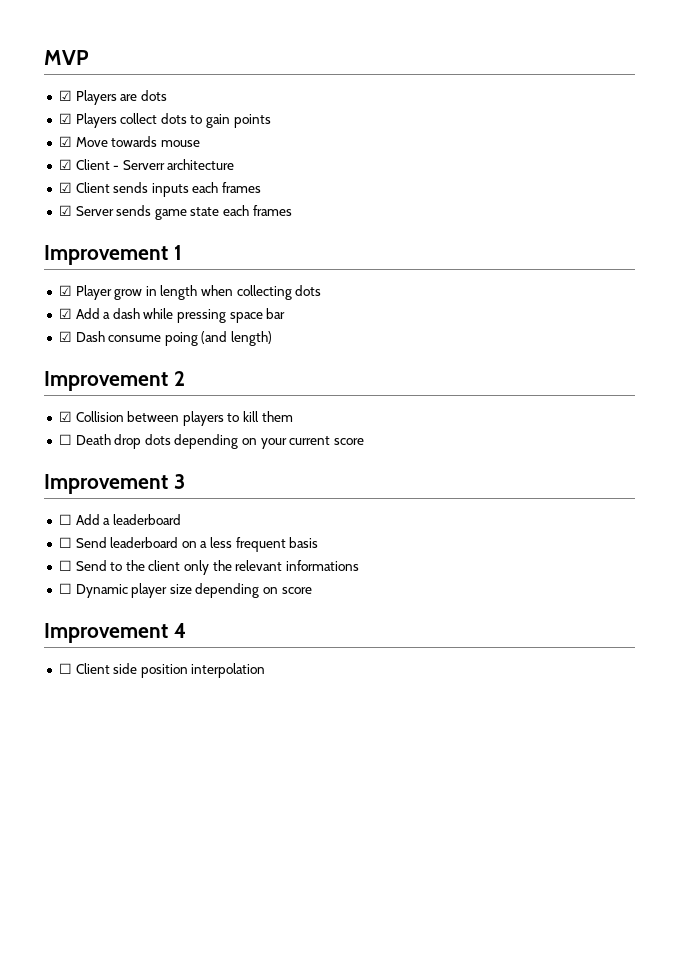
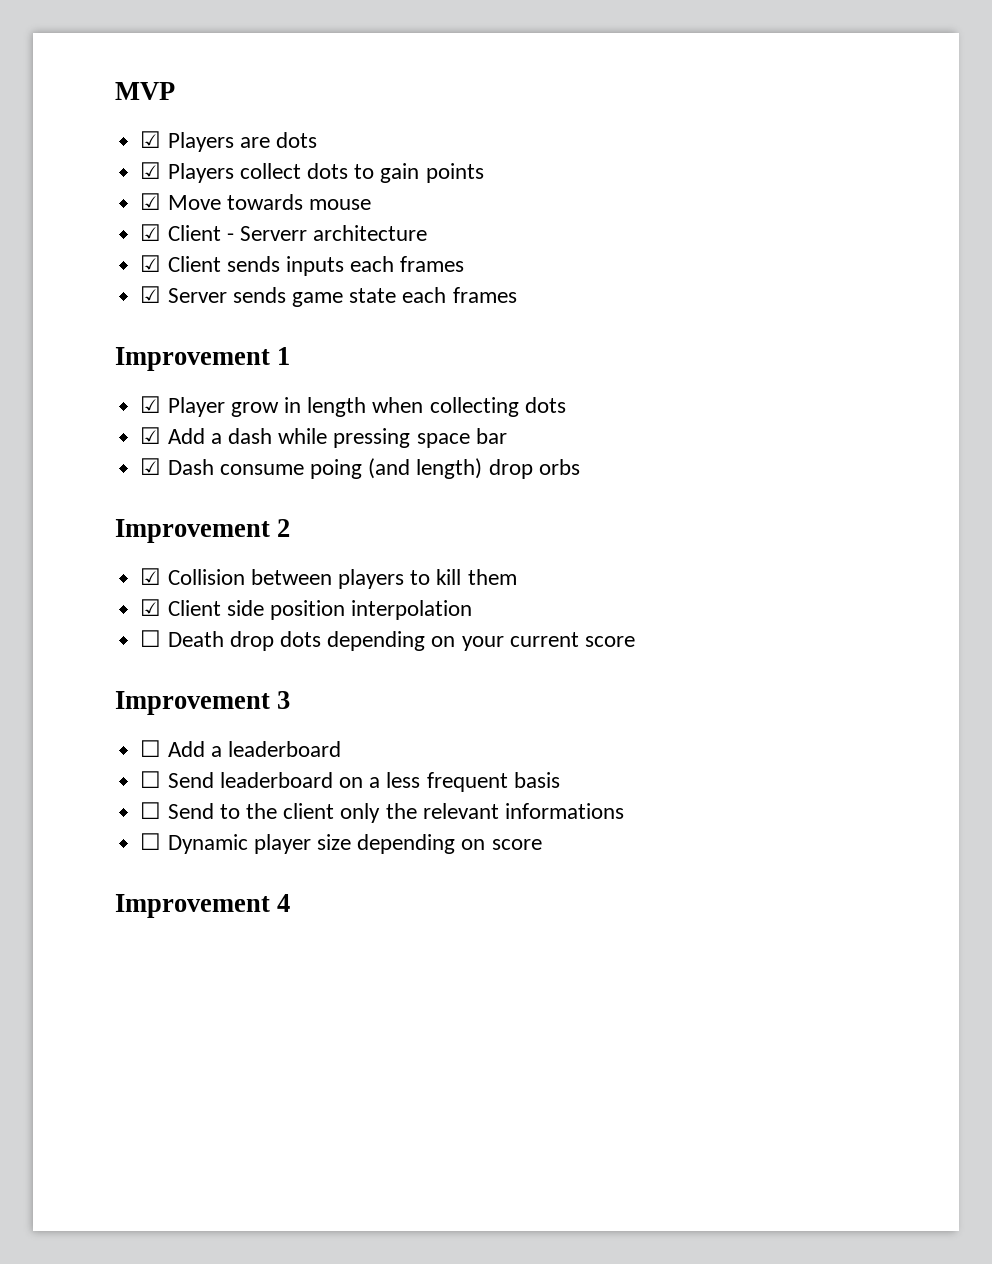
(273, 338) none -> [488,459,580,479] drop orbs
(293, 416) none -> [140,599,473,620] // ☑ Client side position interpolation
[58,663,266,678] // ☐ Client side position interpolation -> (291, 903) none

